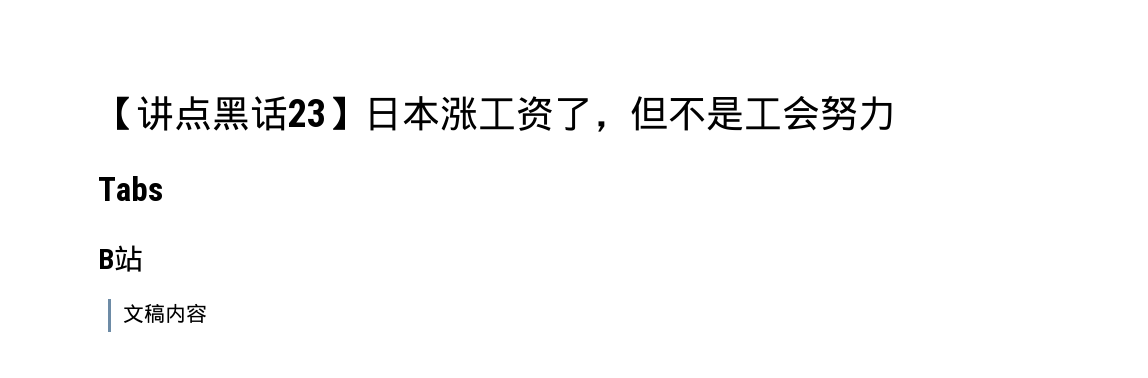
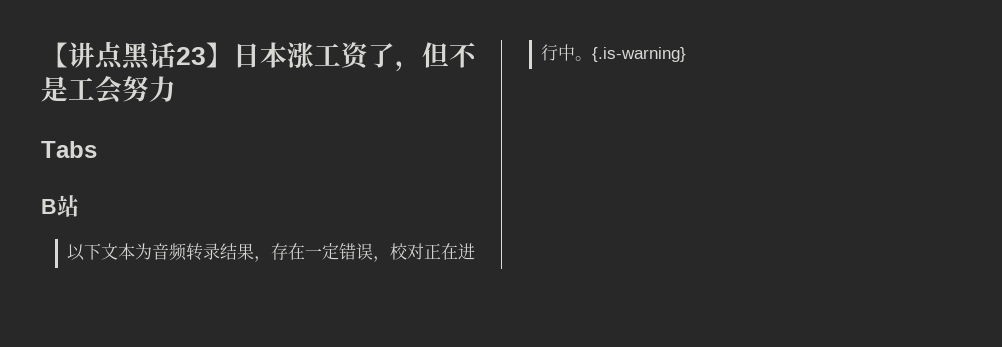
[122,303,207,324] 文稿内容 -> [67,243,476,262] [541,44,687,62] 以下文本为音频转录结果，存在一定错误，校对正在进行中。{.is-warning}

